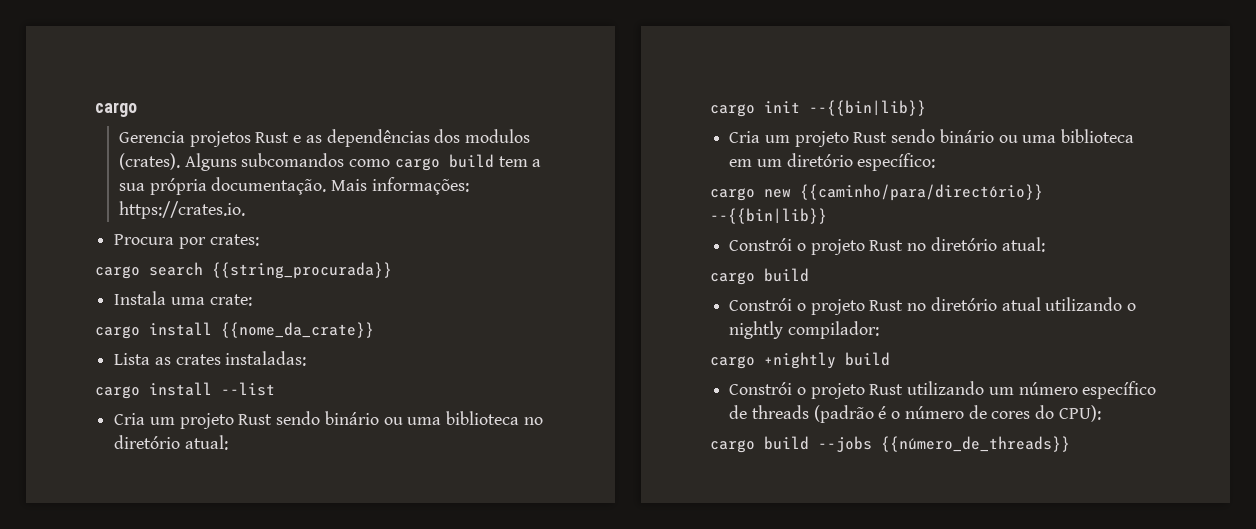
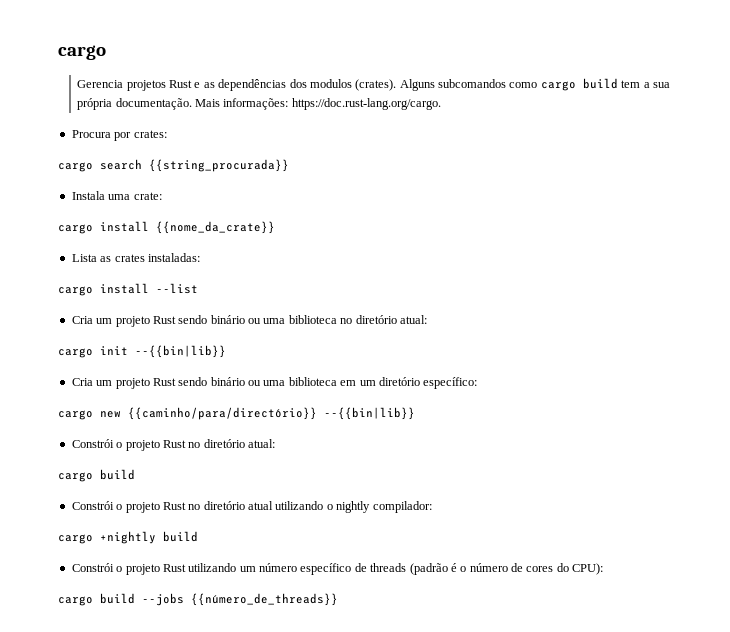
[119,201,246,219] https://crates.io. -> [291,98,441,110] https://doc.rust-lang.org/cargo.

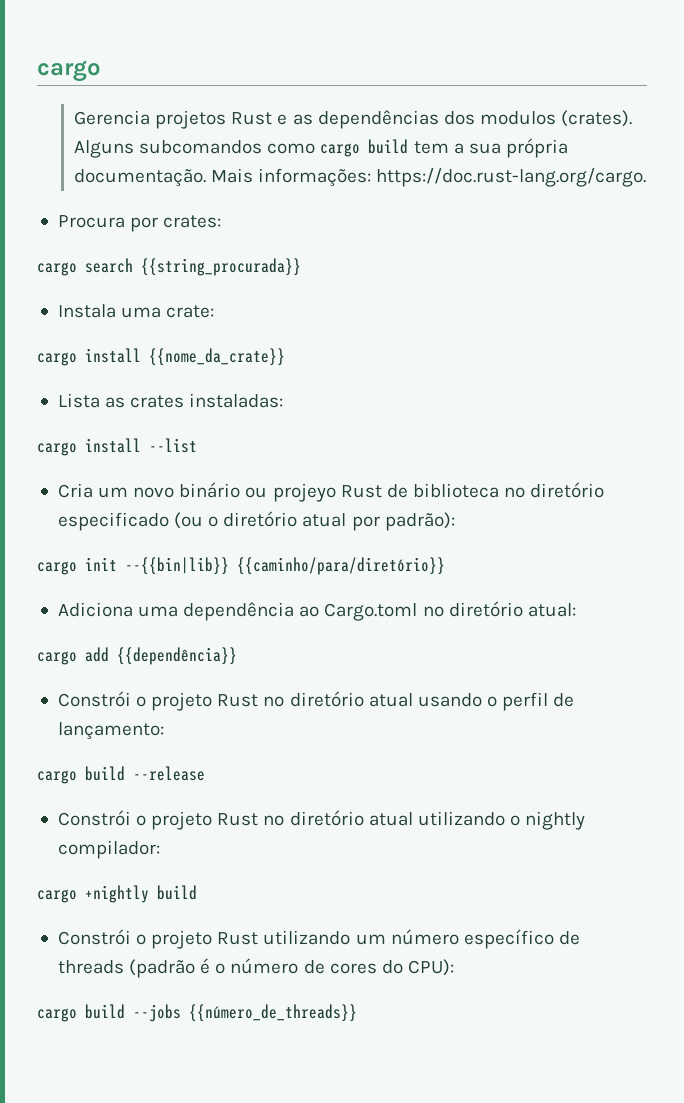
[115,315,427,327] [58,345,226,358] [71,377,478,389] [58,407,415,420] [71,439,275,451] [58,469,135,482] projeto Rust sendo binário ou uma biblioteca no diretório atual: // cargo init --{{bin|lib}} // Cria um projeto Rust sendo binário ou uma biblioteca em um diretório específico: // cargo new {{caminho/para/directório}} --{{bin|lib}} // Constrói o projeto Rust no diretório atual: // cargo build -> [133,482,605,502] [57,511,455,531] [37,557,445,575] [57,601,576,621] [37,647,237,665] [57,691,575,711] [57,722,164,740] [37,766,205,784] novo binário ou projeyo Rust de biblioteca no diretório especificado (ou o diretório atual por padrão): // cargo init --{{bin|lib}} {{caminho/para/diretório}} // Adiciona uma dependência ao Cargo.toml no diretório atual: // cargo add {{dependência}} // Constrói o projeto Rust no diretório atual usando o perfil de lançamento: // cargo build --release

